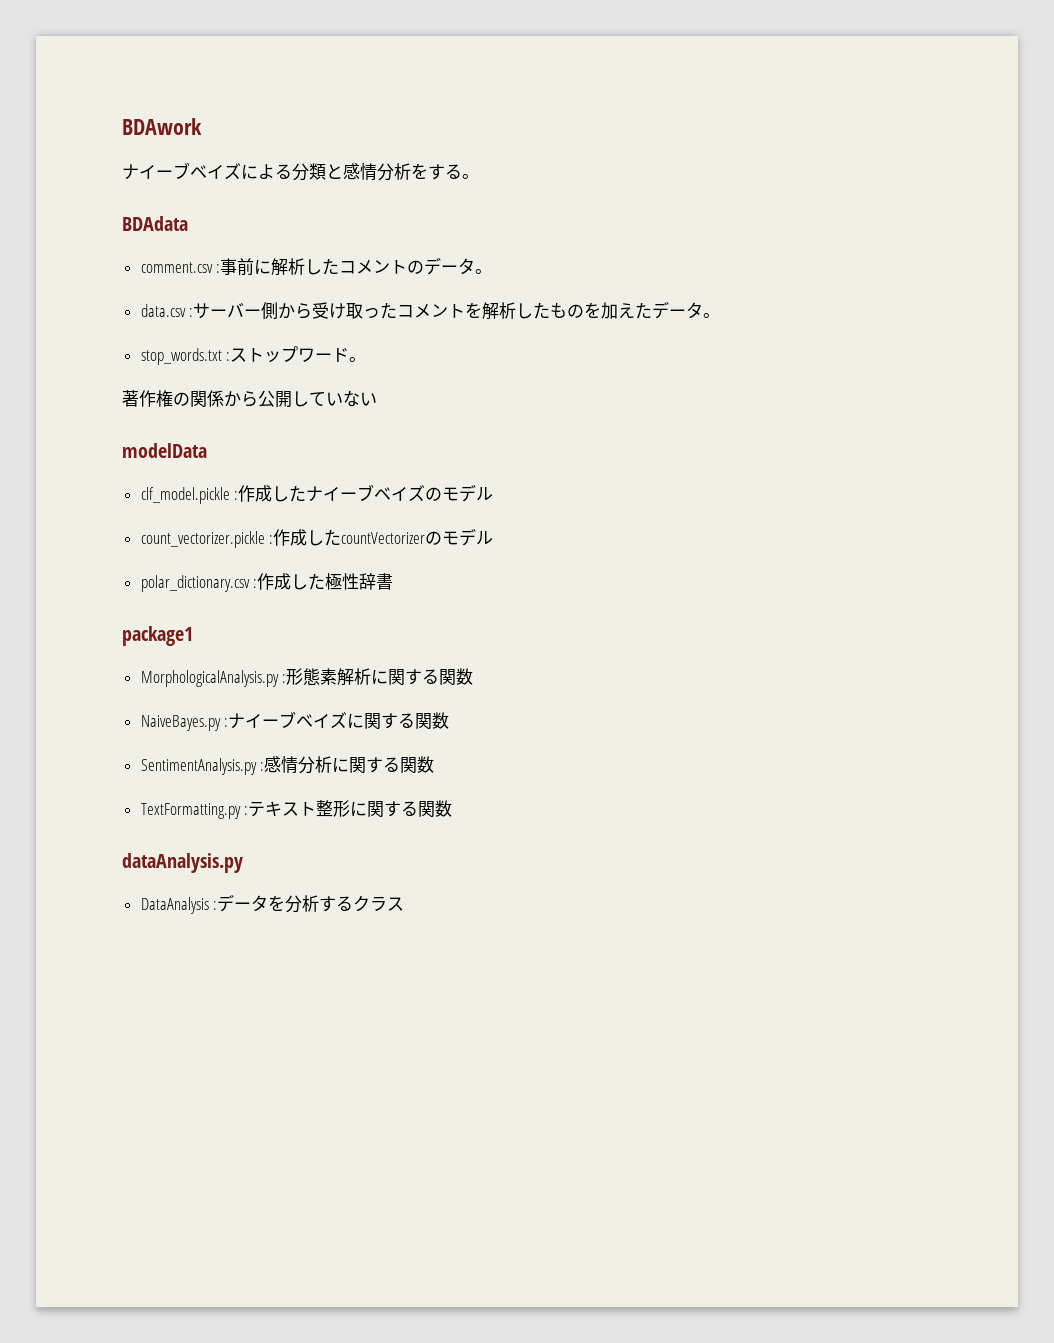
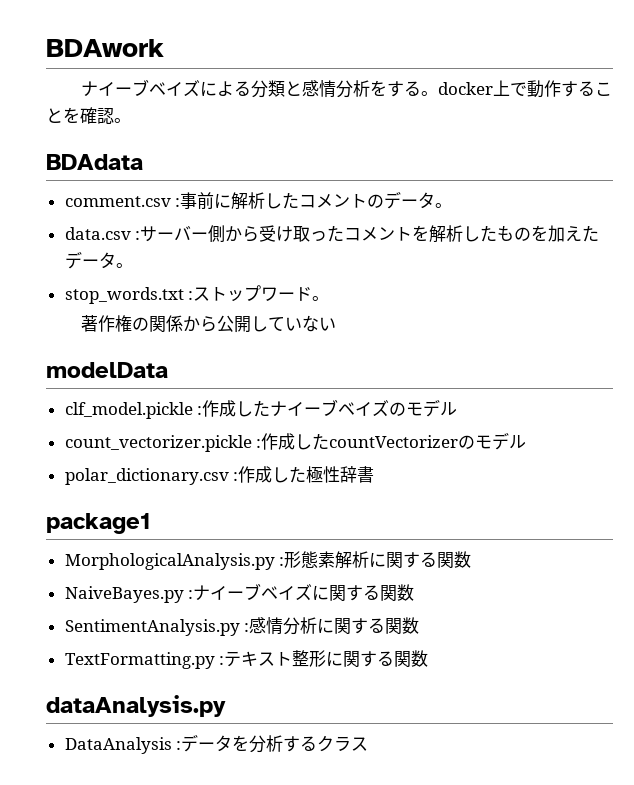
(479, 176) none -> [438,80,613,98] [46,107,131,124] docker上で動作することを確認。

